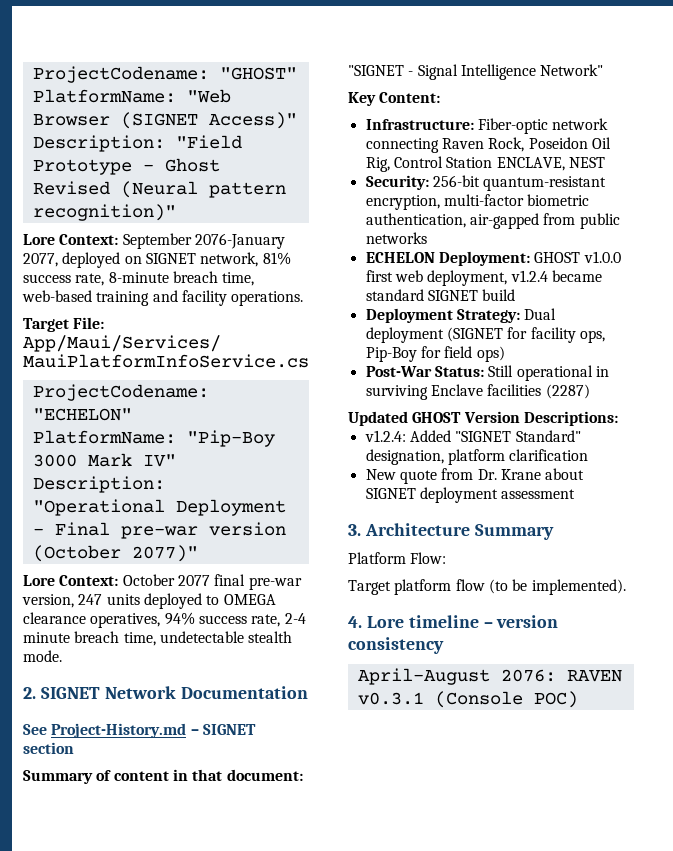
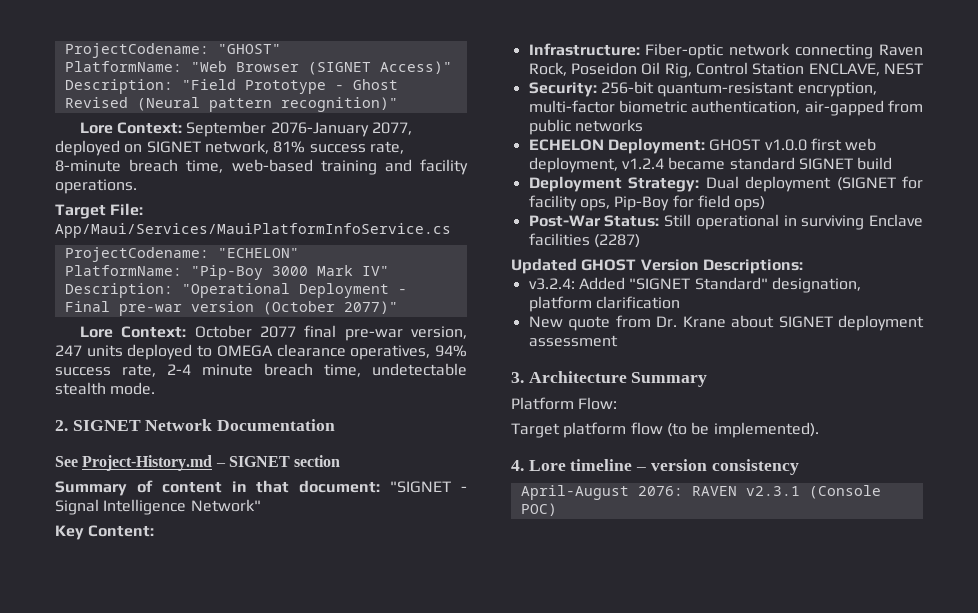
[364,430,406,442] v1.2.4: -> [528,278,575,290] v3.2.4:
[357,692,424,705] v0.3.1 -> [745,486,800,496] v2.3.1

